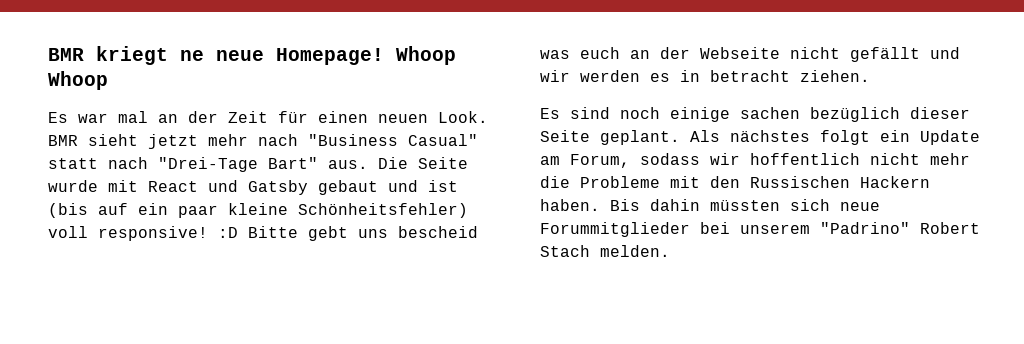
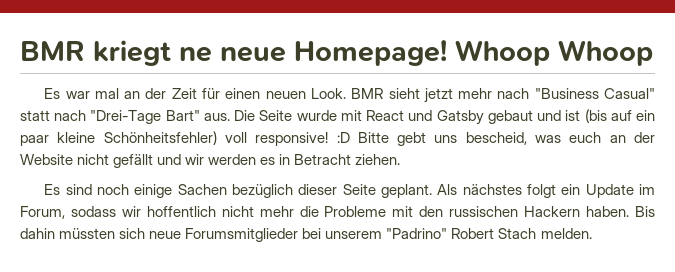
[398,226,478,238] bescheid -> [465,132,527,145] bescheid,
[700,47,780,59] Webseite -> [20,154,73,165] Website
[710,70,790,82] betracht -> [294,154,352,165] Betracht
[740,107,800,119] sachen -> [177,184,227,195] Sachen
[540,156,560,165] am -> [639,184,655,195] im
[750,176,850,188] Russischen -> [449,206,519,217] russischen
[540,222,690,237] Forummitglieder -> [185,228,299,242] Forumsmitglieder

